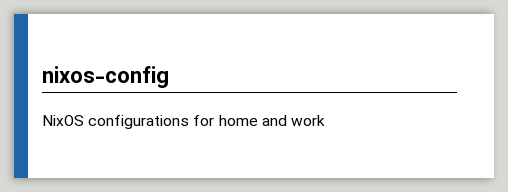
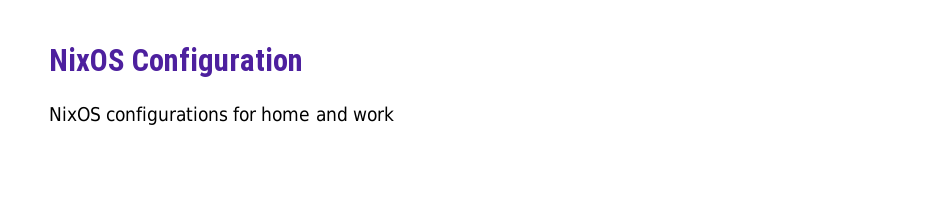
[42,66,169,88] nixos-config -> [49,47,304,77] NixOS Configuration

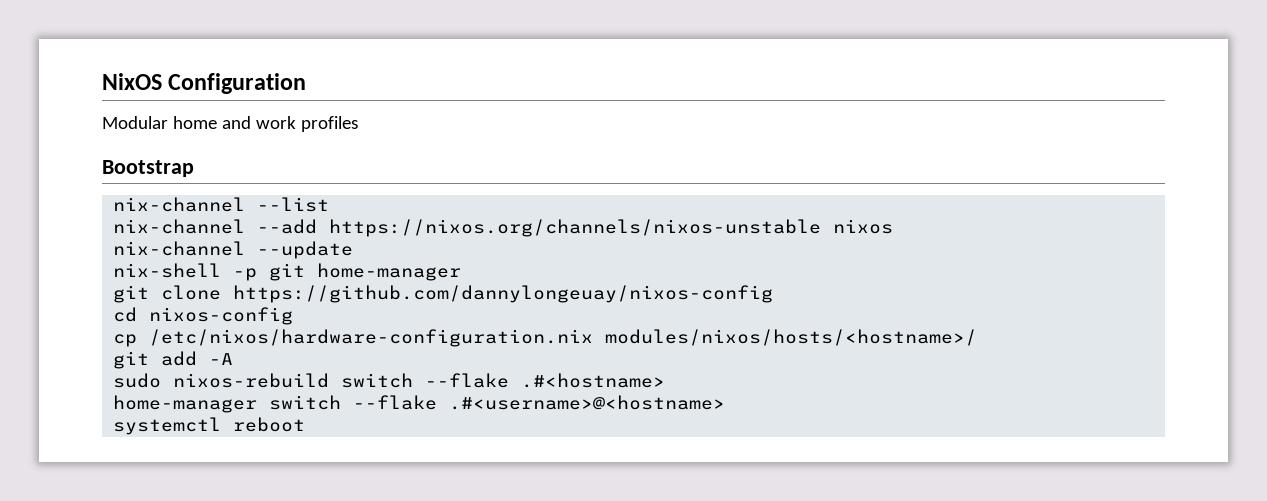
[49,106,394,125] NixOS configurations for home and work -> [102,116,358,132] [102,160,194,177] [113,197,330,212] [113,219,894,237] [113,241,354,259] [113,263,462,281] [113,285,774,303] [113,307,294,325] [113,329,978,347] [113,351,234,369] [113,373,666,388] [113,395,726,413] [113,417,306,435] Modular home and work profiles // Bootstrap // nix-channel --list // nix-channel --add https://nixos.org/channels/nixos-unstable nixos // nix-channel --update // nix-shell -p git home-manager // git clone https://github.com/dannylongeuay/nixos-config // cd nixos-config // cp /etc/nixos/hardware-configuration.nix modules/nixos/hosts/<hostname>/ // git add -A // sudo nixos-rebuild switch --flake .#<hostname> // home-manager switch --flake .#<username>@<hostname> // systemctl reboot

